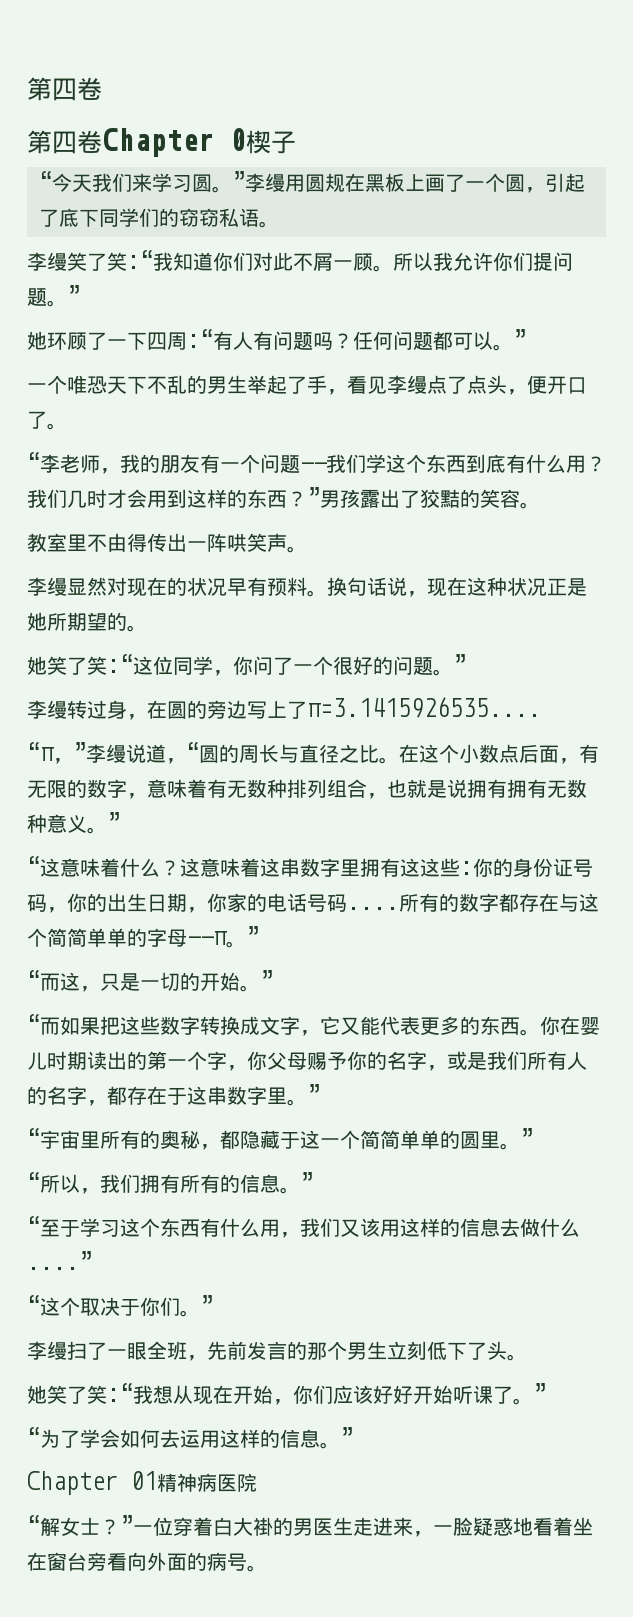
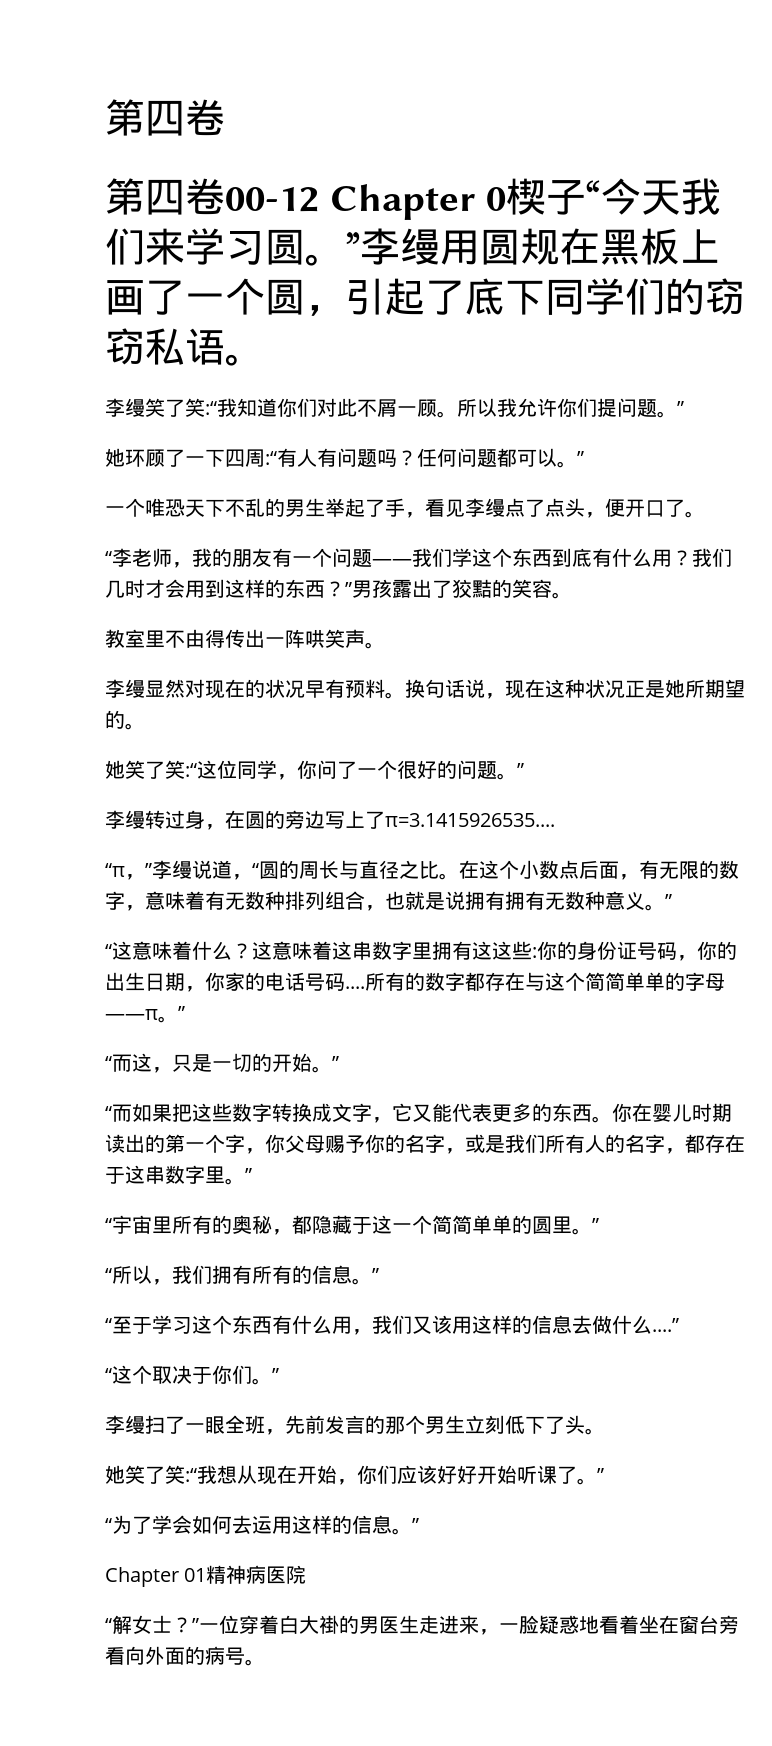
(102, 141) none -> [225,187,319,212] 00-12
(296, 142) // -> (587, 197) none

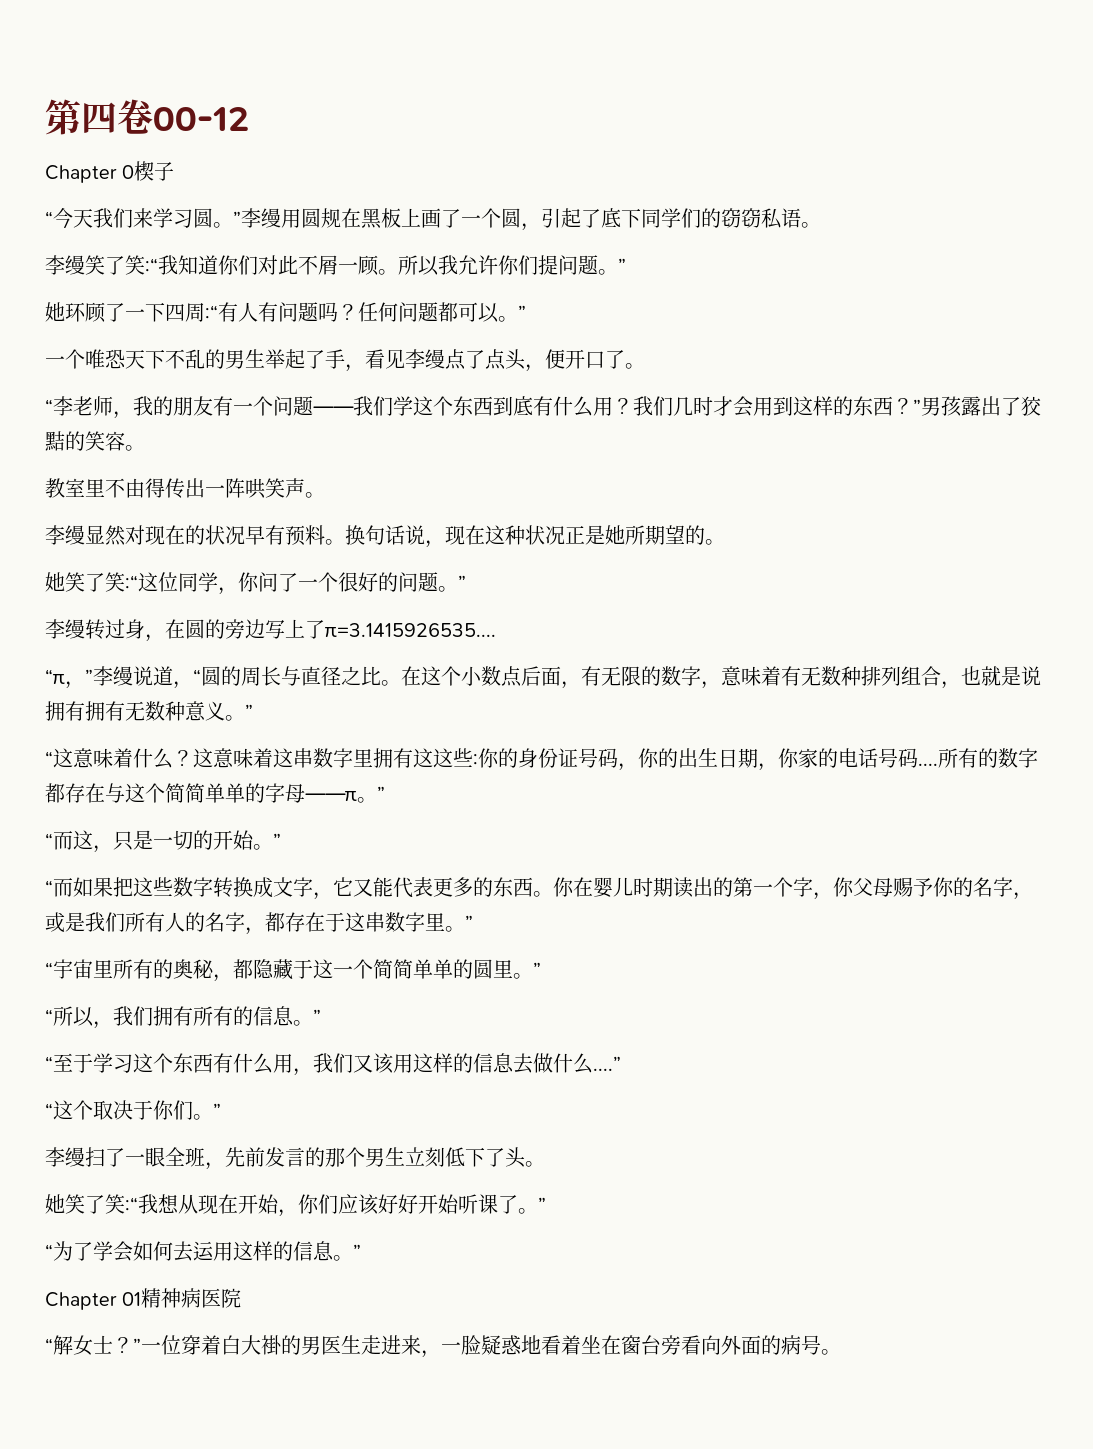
[105,99,225,136] [105,178,225,215] 第四卷 // 第四卷 -> [45,99,153,135] 第四卷
(319, 199) none -> (249, 119) //
(587, 197) none -> (175, 171) //

